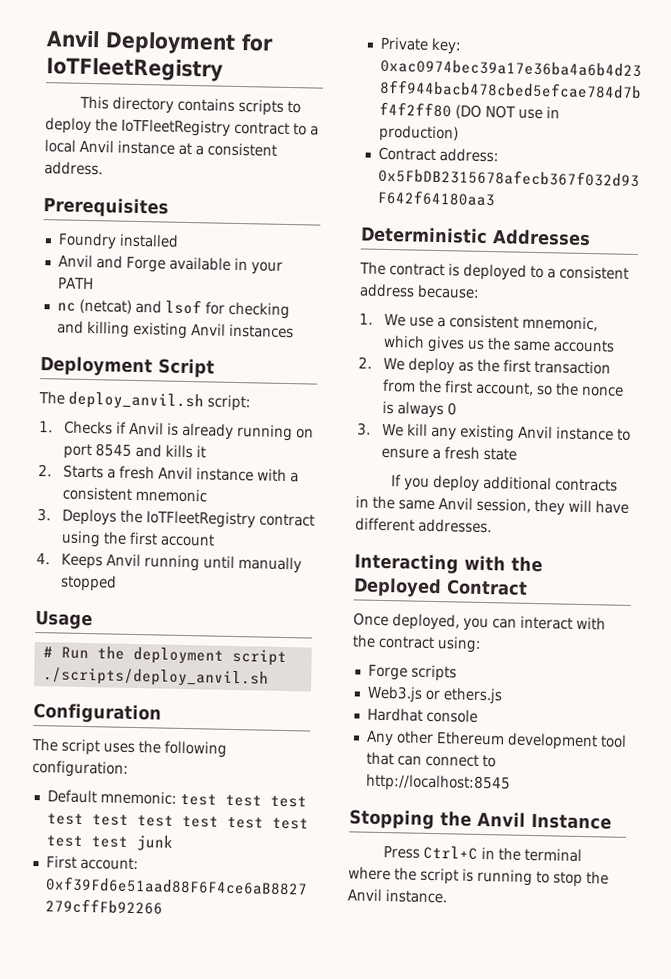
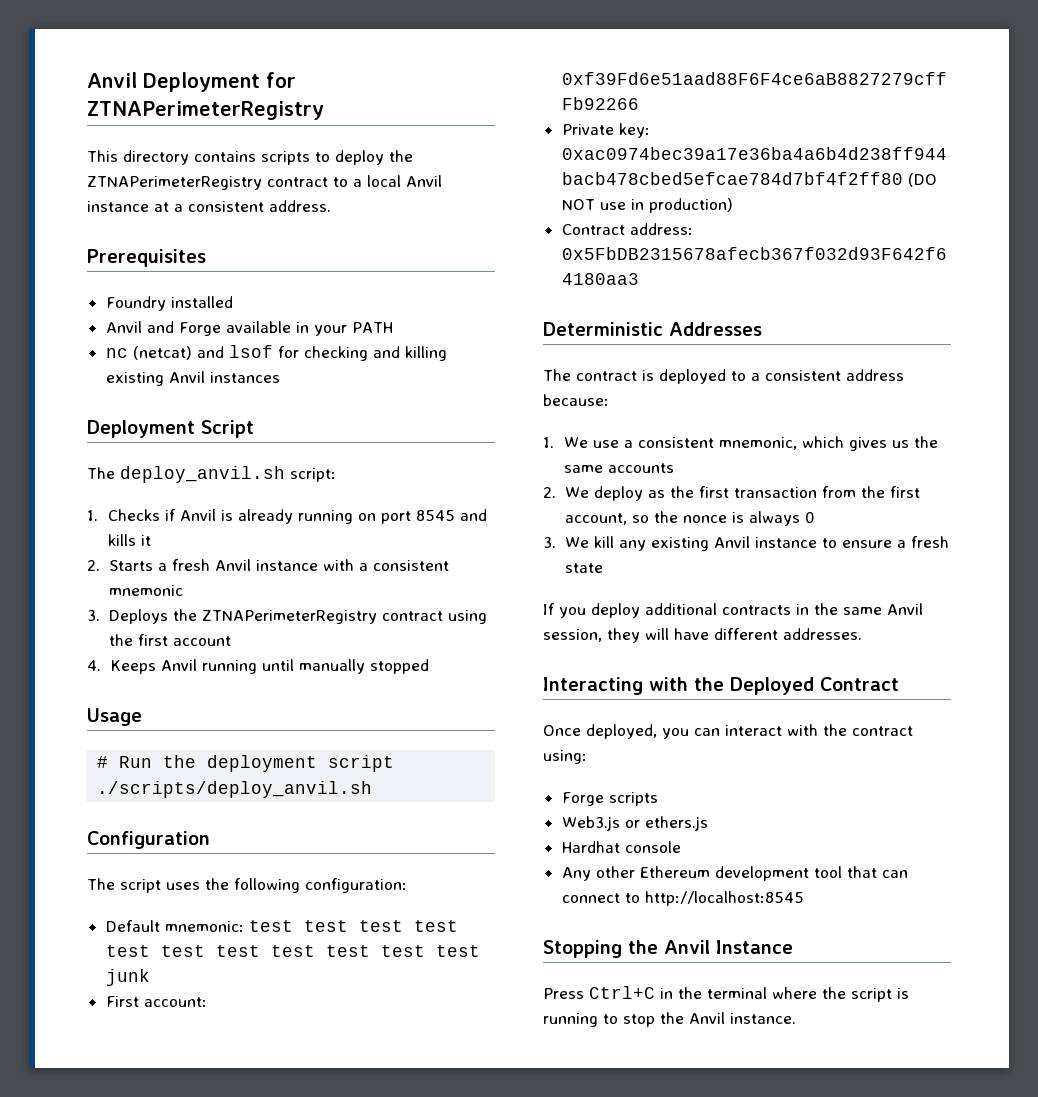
[46,57,223,82] IoTFleetRegistry -> [87,101,324,120] ZTNAPerimeterRegistry
[121,118,231,137] IoTFleetRegistry -> [87,176,262,190] ZTNAPerimeterRegistry
[145,510,256,529] IoTFleetRegistry -> [201,610,377,624] ZTNAPerimeterRegistry

